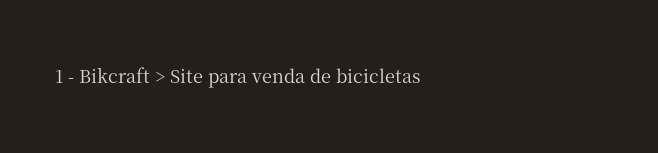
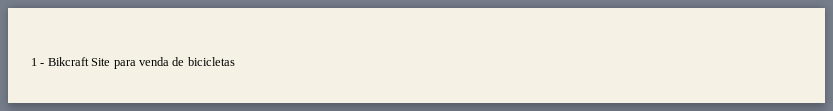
[155,72,165,83] > -> (89, 61) none

